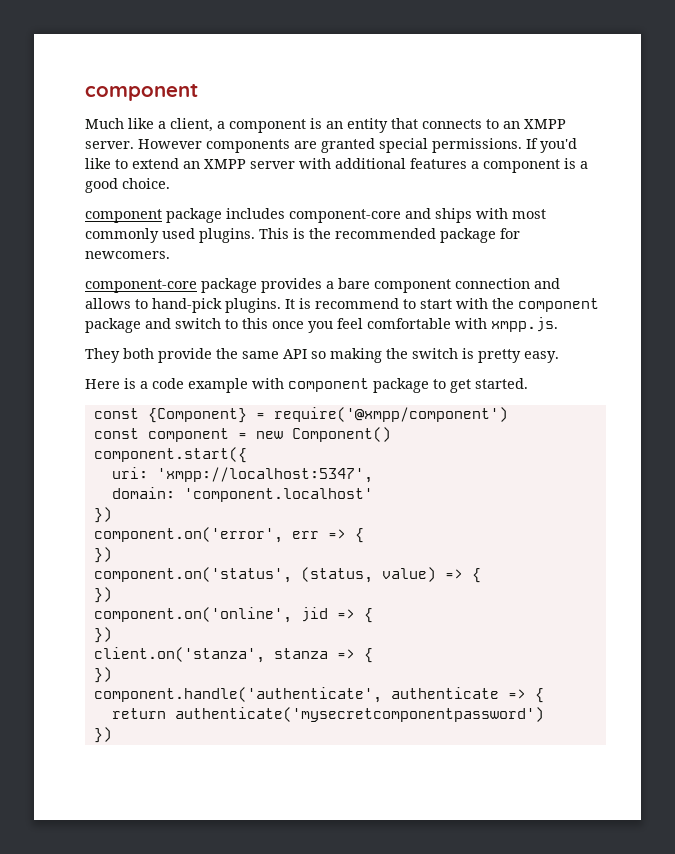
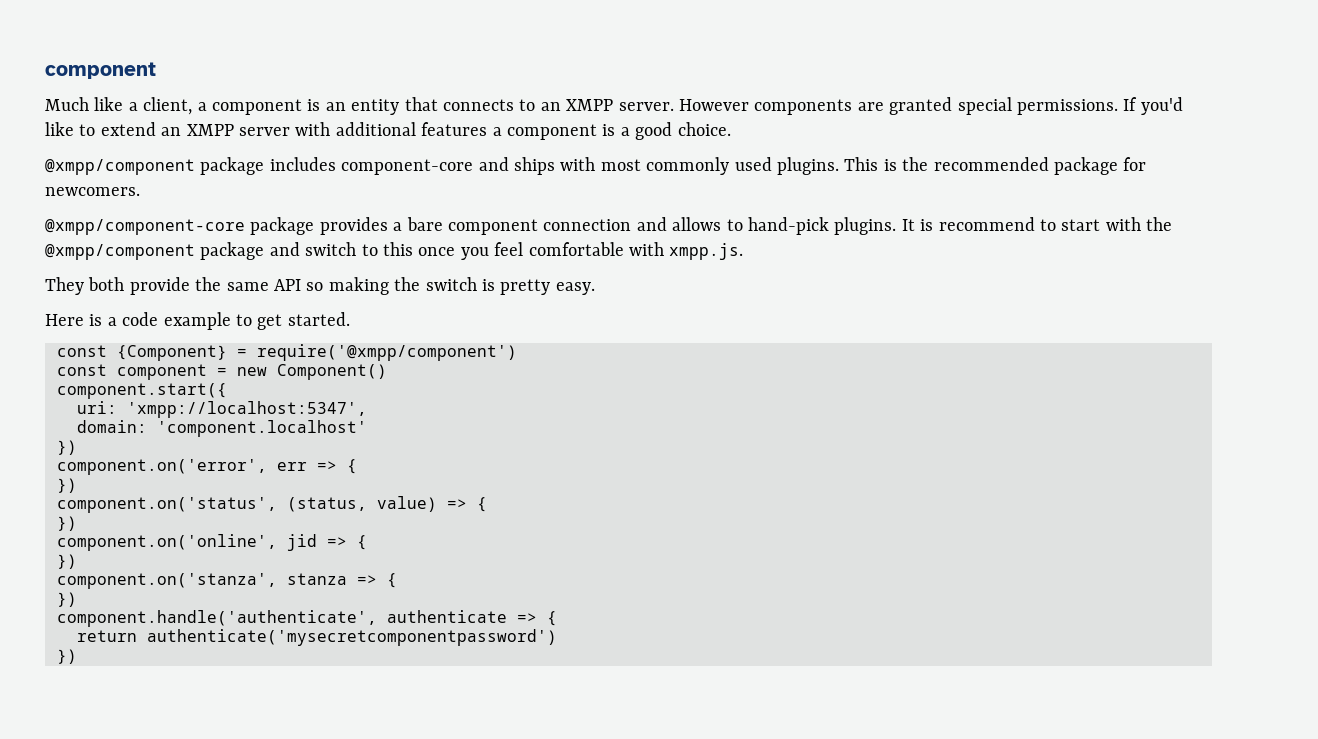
[85,209,162,223] component -> [45,159,195,175] @xmpp/component
[85,279,197,293] component-core -> [45,219,245,235] @xmpp/component-core
[518,298,599,312] component -> [45,244,195,260] @xmpp/component
[252,378,429,393] with component package -> (231, 321) none
[93,647,265,663] client.on('stanza', -> [57,573,277,589] component.on('stanza',

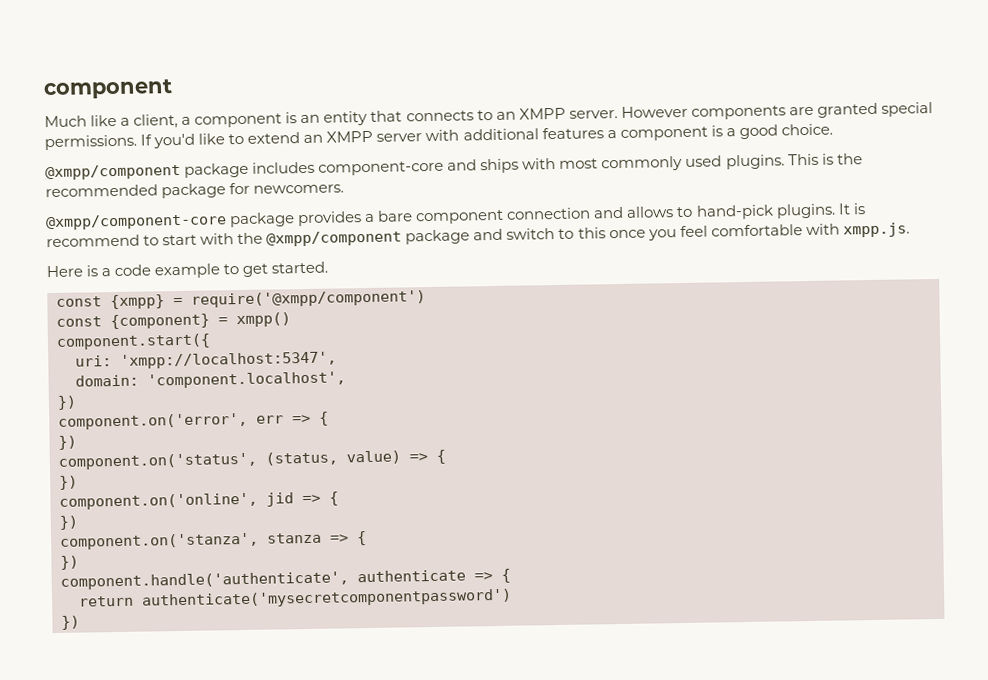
[45,277,595,295] // They both provide the same API so making the switch is pretty easy. -> (910, 230) none
[117,345,227,361] {Component} -> [110,294,165,310] {xmpp}
[117,364,387,380] component = new Component() -> [110,312,291,330] {component} = xmpp()
[157,420,367,437] 'component.localhost' -> [147,371,346,389] 'component.localhost',

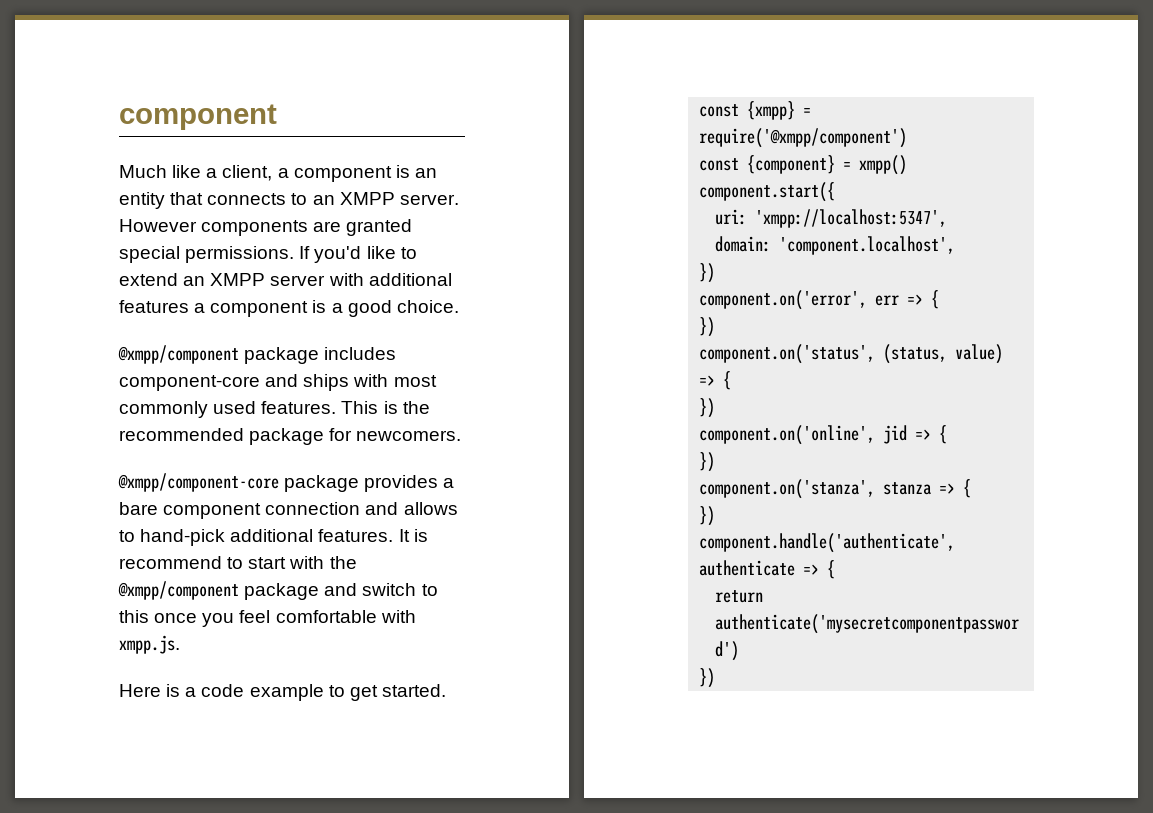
[725,154,785,170] plugins. -> [261,401,337,414] features.
[775,203,836,219] plugins. -> [230,529,394,542] additional features.

